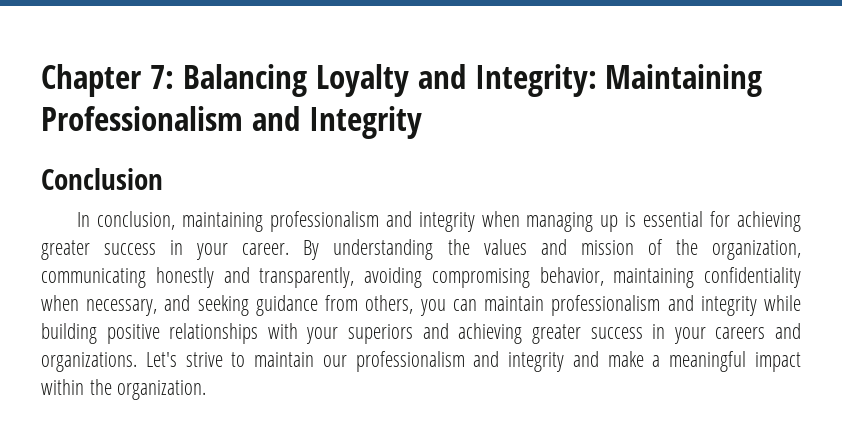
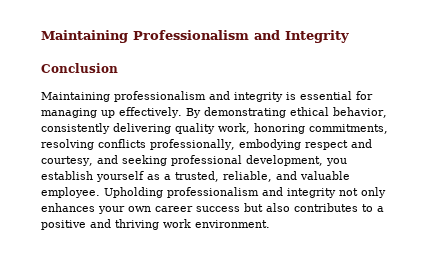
[41,64,597,97] Chapter 7: Balancing Loyalty and Integrity: -> (41, 36) none
[77,211,802,232] [41,239,802,260] [41,267,801,288] [41,295,801,316] [41,323,802,344] [41,351,802,372] [41,379,207,400] In conclusion, maintaining professionalism and integrity when managing up is essential for achieving greater success in your career. By understanding the values and mission of the organization, communicating honestly and transparently, avoiding compromising behavior, maintaining confidentiality when necessary, and seeking guidance from others, you can maintain professionalism and integrity while building positive relationships with your superiors and achieving greater success in your careers and organizations. Let's strive to maintain our professionalism and integrity and make a meaningful impact within the organization. -> [41,91,373,102] [41,107,387,118] [41,123,388,134] [41,139,372,150] [41,155,347,166] [41,171,350,182] [41,187,386,198] [41,203,384,214] [41,219,270,230] Maintaining professionalism and integrity is essential for managing up effectively. By demonstrating ethical behavior, consistently delivering quality work, honoring commitments, resolving conflicts professionally, embodying respect and courtesy, and seeking professional development, you establish yourself as a trusted, reliable, and valuable employee. Upholding professionalism and integrity not only enhances your own career success but also contributes to a positive and thriving work environment.

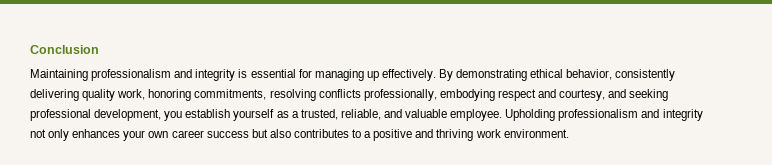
[41,30,349,43] Maintaining Professionalism and Integrity // -> (30, 49) none

